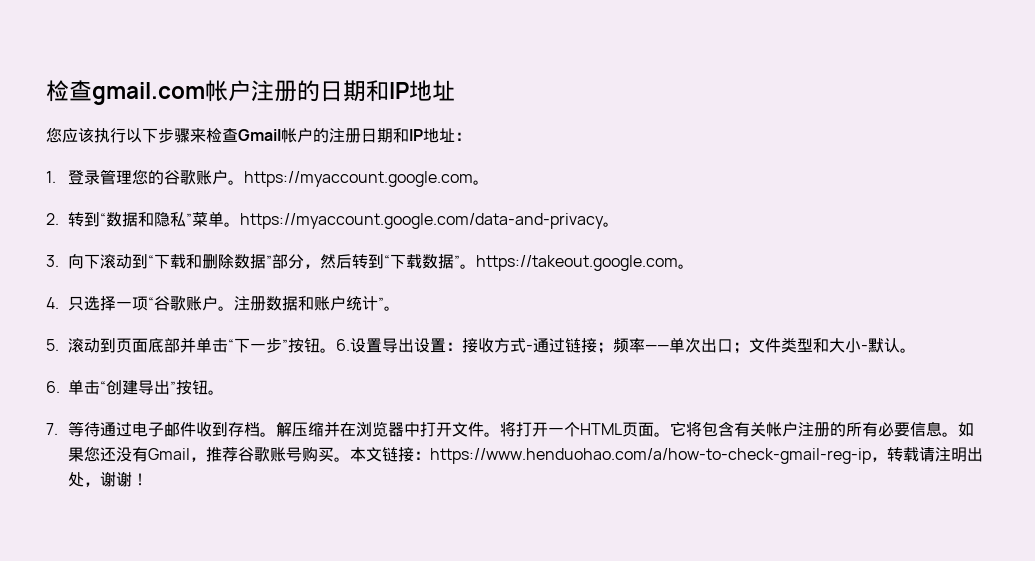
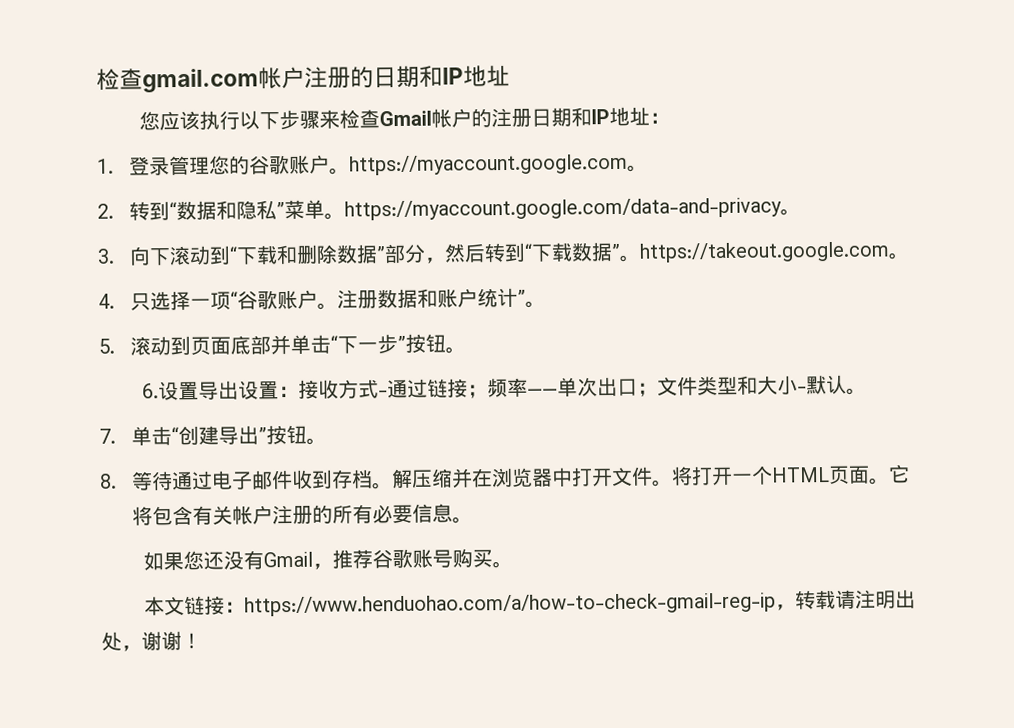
(337, 350) none -> (467, 350) //
[46,381,60,393] 6. -> [99,428,116,444] 7.
[46,423,58,435] 7. -> [99,473,117,489] 8.
(959, 434) none -> (474, 520) //
(351, 459) none -> (513, 564) //

